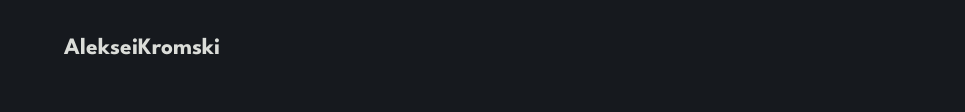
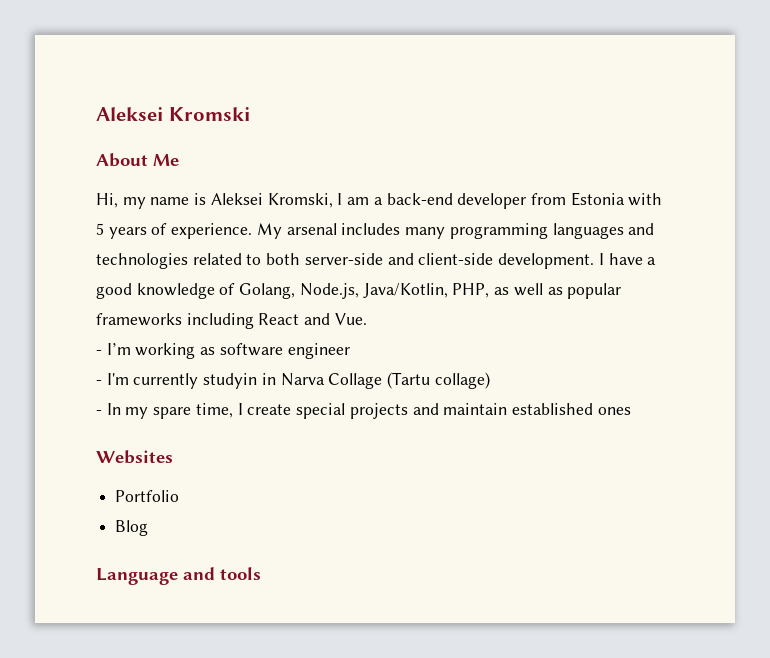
[63,37,220,55] AlekseiKromski -> [96,107,250,121] [96,153,179,167] [96,192,663,209] [96,223,655,239] [96,253,657,269] [96,283,622,299] [96,313,367,329] [96,343,350,359] [96,372,490,389] [96,403,631,419] [96,450,173,464] [115,490,180,502] [115,520,149,536] [96,567,261,585] Aleksei Kromski // About Me // Hi, my name is Aleksei Kromski, I am a back-end developer from Estonia with 5 years of experience. My arsenal includes many programming languages and technologies related to both server-side and client-side development. I have a good knowledge of Golang, Node.js, Java/Kotlin, PHP, as well as popular frameworks including React and Vue. // - I’m working as software engineer // - I'm currently studyin in Narva Collage (Tartu collage) // - In my spare time, I create special projects and maintain established ones // Websites // Portfolio // Blog // Language and tools

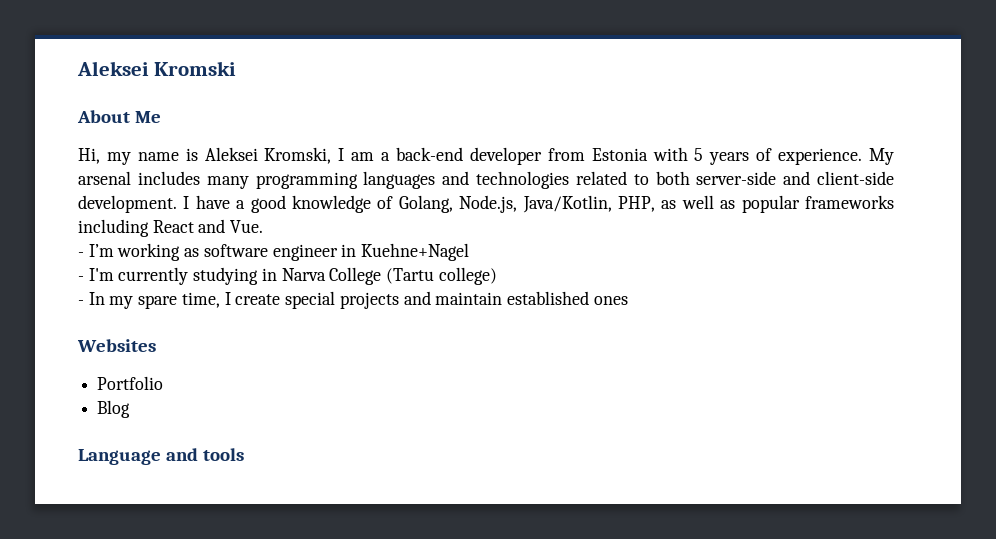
(350, 351) none -> [341,243,470,261] in Kuehne+Nagel
[203,373,258,389] studyin -> [193,267,259,285] studying
[328,372,490,389] Collage (Tartu collage) -> [329,267,497,285] College (Tartu college)

